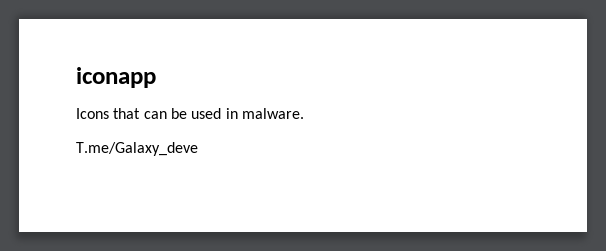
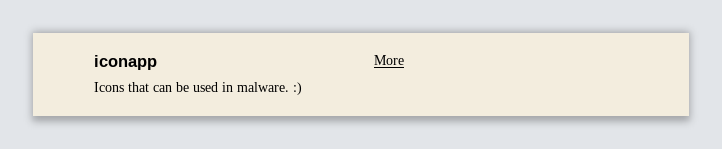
[76,142,198,156] // T.me/Galaxy_deve -> [293,82,302,95] [374,55,404,65] :) // More

